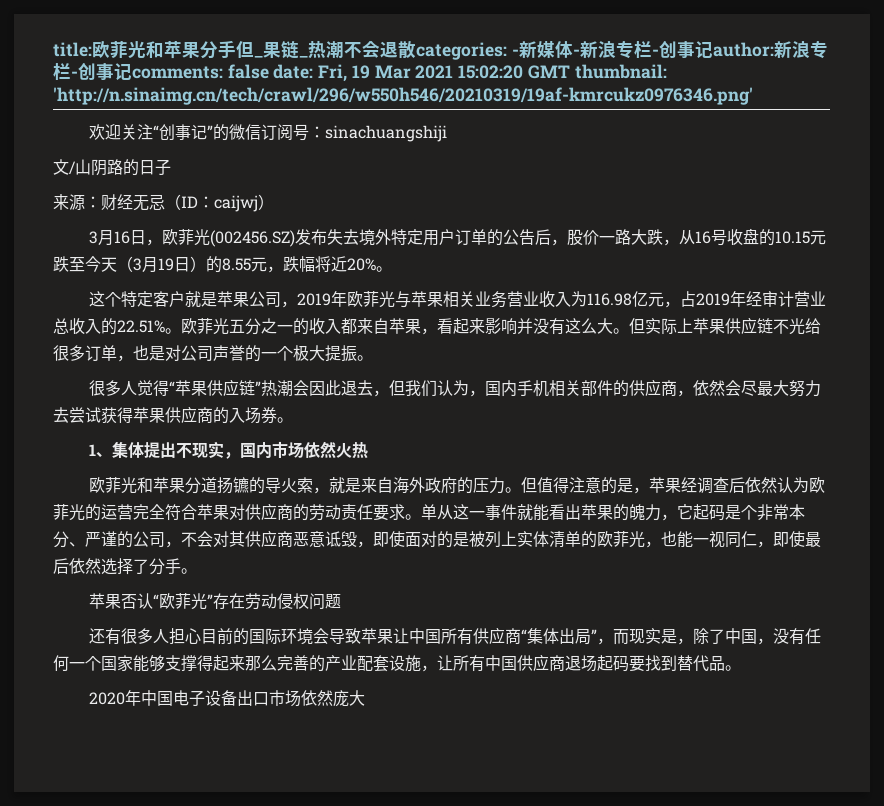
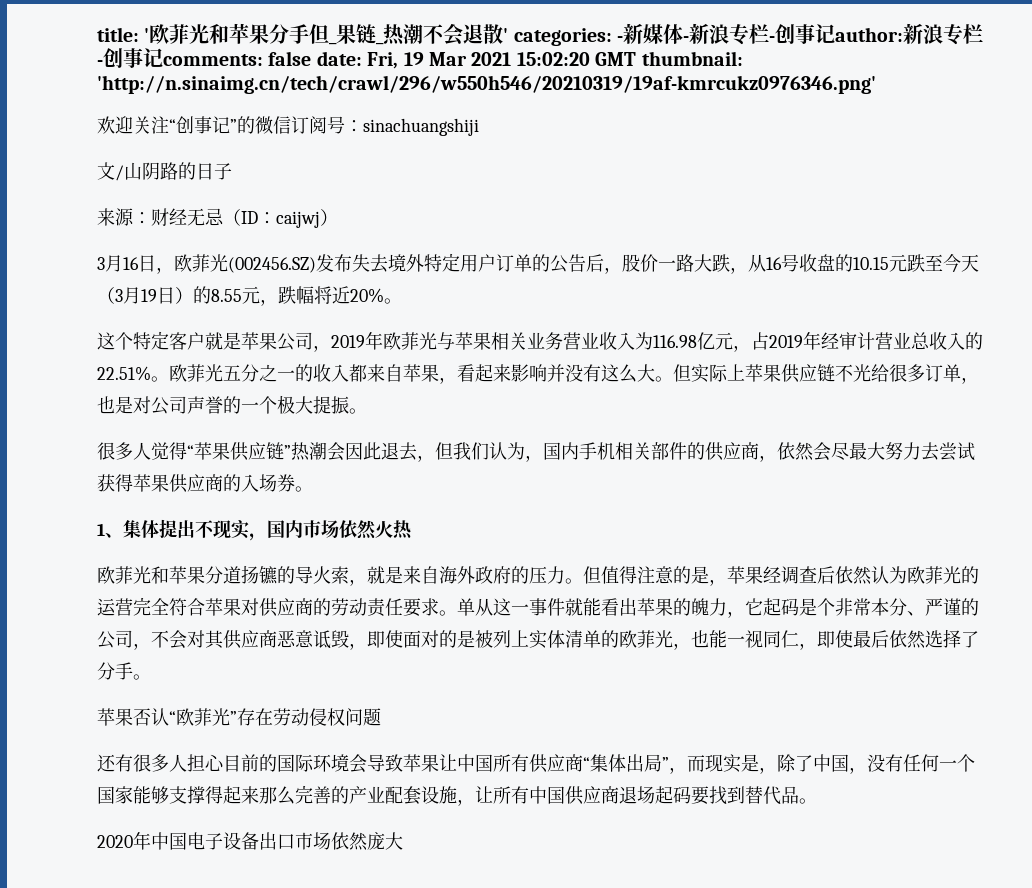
(92, 49) none -> [144,28,150,42] '
(416, 50) none -> [503,28,509,42] '

